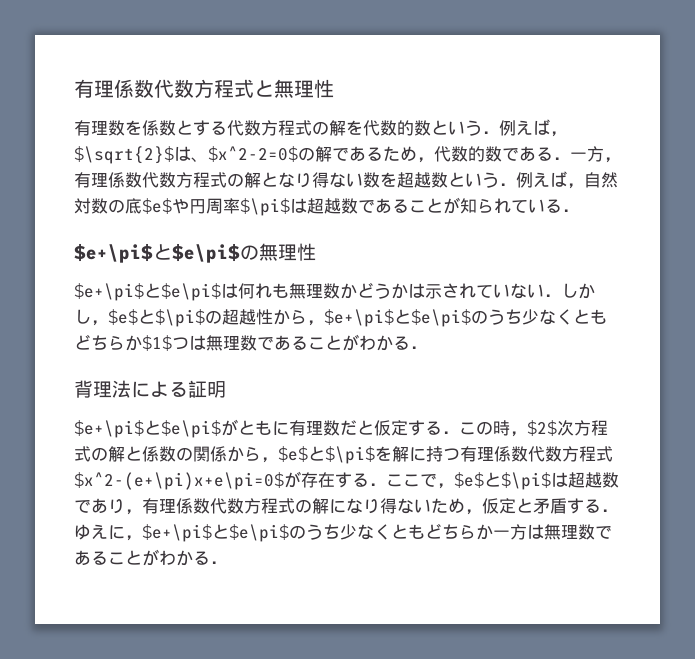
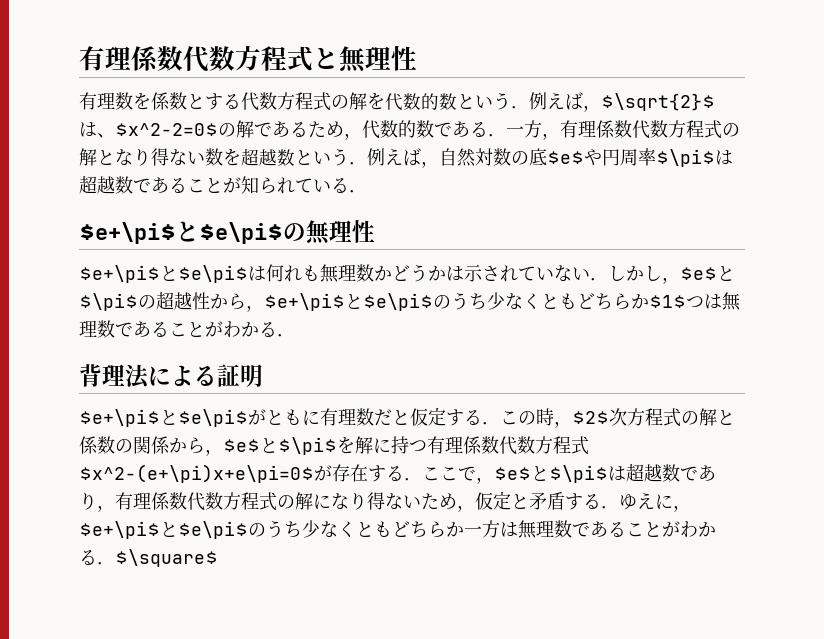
(227, 562) none -> [115,549,218,567] $\square$

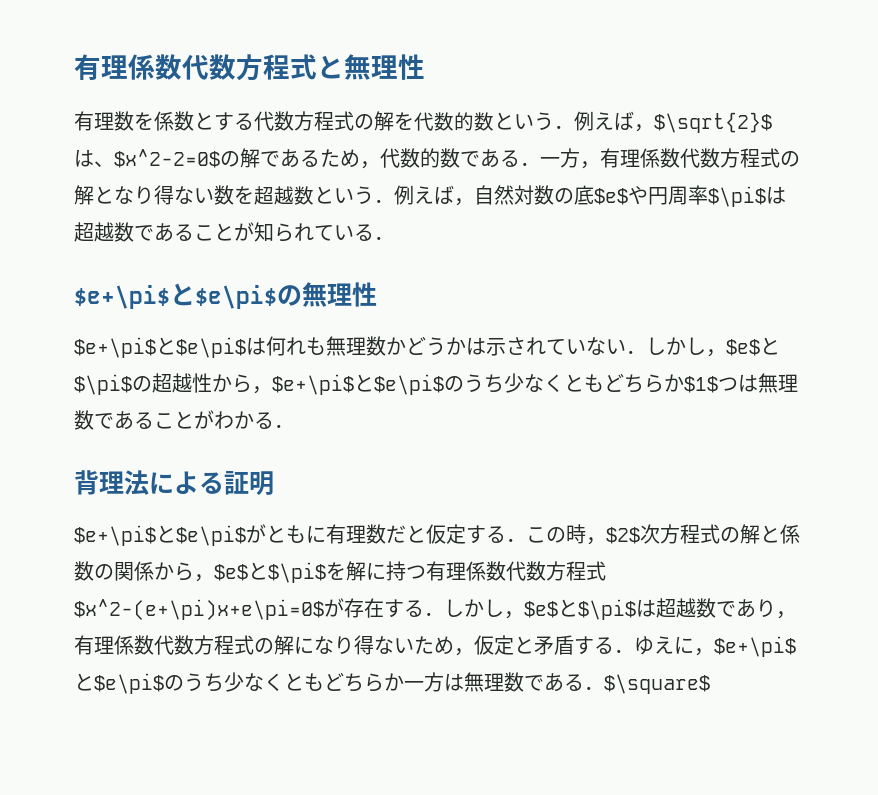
[422,466,476,481] ここで -> [444,599,504,617] しかし
[626,521,716,538] [79,550,97,565] ことがわかる -> (584, 682) none

